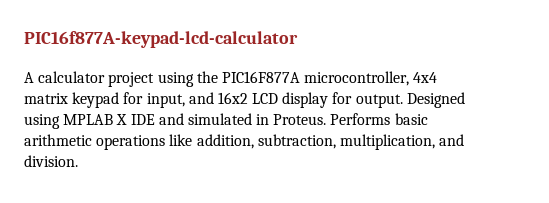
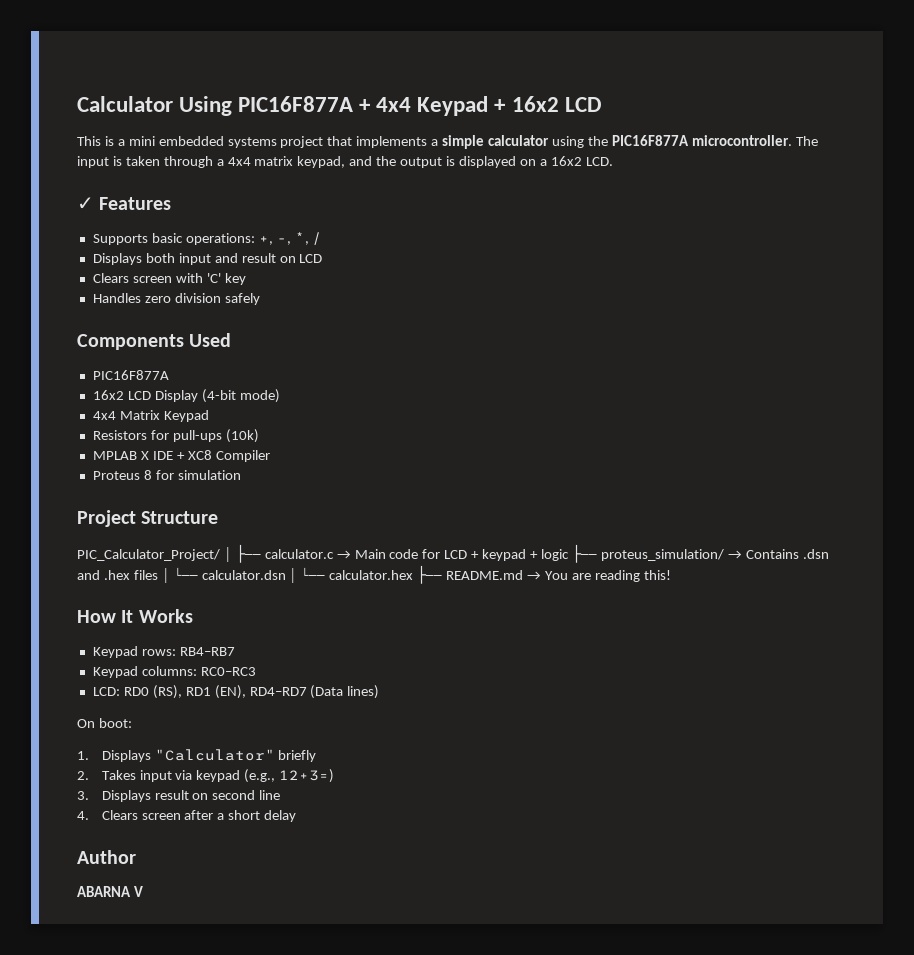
[24,31,298,48] [24,71,438,87] [24,92,465,108] [24,113,428,129] [24,134,465,150] [24,155,78,167] PIC16f877A-keypad-lcd-calculator // A calculator project using the PIC16F877A microcontroller, 4x4 matrix keypad for input, and 16x2 LCD display for output. Designed using MPLAB X IDE and simulated in Proteus. Performs basic arithmetic operations like addition, subtraction, multiplication, and division. -> [77,96,602,116] [77,135,818,149] [77,156,613,168] [77,197,172,210] [92,232,323,245] [92,253,323,265] [92,273,246,285] [92,293,260,305] [77,333,232,350] [92,370,169,380] [92,389,280,403] [92,410,209,422] [92,429,259,443] [92,450,270,462] [92,470,241,480] [77,510,219,527] [77,544,829,563] [77,565,671,584] [77,609,193,623] [92,646,235,658] [92,666,256,678] [92,685,380,699] [77,718,132,728] [77,749,317,762] [77,769,335,783] [77,790,281,802] [77,810,297,822] [77,850,136,864] [77,886,143,897] Calculator Using PIC16F877A + 4x4 Keypad + 16x2 LCD // This is a mini embedded systems project that implements a simple calculator using the PIC16F877A microcontroller. The input is taken through a 4x4 matrix keypad, and the output is displayed on a 16x2 LCD. // ✓ Features // Supports basic operations: +, -, *, / // Displays both input and result on LCD // Clears screen with 'C' key // Handles zero division safely // Components Used // PIC16F877A // 16x2 LCD Display (4-bit mode) // 4x4 Matrix Keypad // Resistors for pull-ups (10k) // MPLAB X IDE + XC8 Compiler // Proteus 8 for simulation // Project Structure // PIC_Calculator_Project/ │ ├── calculator.c → Main code for LCD + keypad + logic ├── proteus_simulation/ → Contains .dsn and .hex files │ └── calculator.dsn │ └── calculator.hex ├── README.md → You are reading this! // How It Works // Keypad rows: RB4–RB7 // Keypad columns: RC0–RC3 // LCD: RD0 (RS), RD1 (EN), RD4–RD7 (Data lines) // On boot: // 1. Displays "Calculator" briefly // 2. Takes input via keypad (e.g., 12+3=) // 3. Displays result on second line // 4. Clears screen after a short delay // Author // ABARNA V

